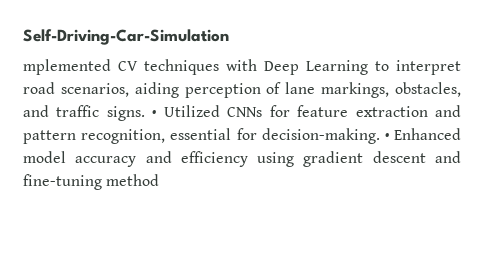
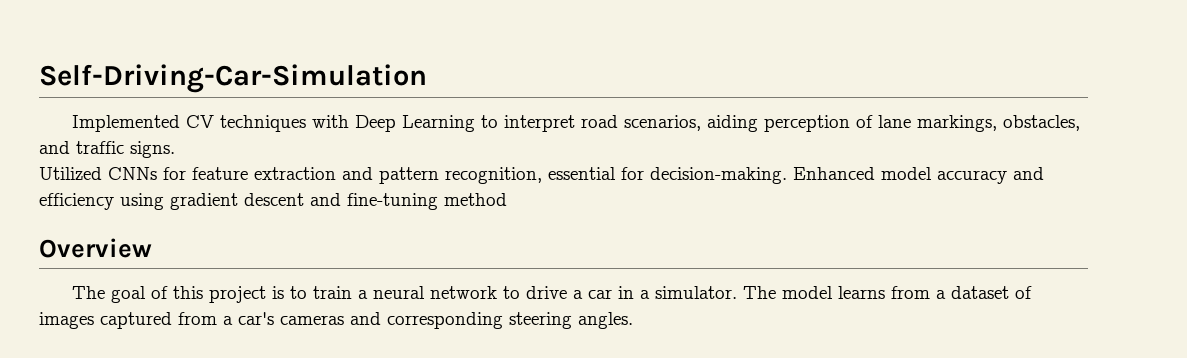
[23,59,111,75] mplemented -> [72,115,181,132] Implemented
[152,110,157,117] • -> (175, 149) //
[384,133,389,140] • -> (787, 175) none
(160, 180) none -> [39,238,152,258] [72,286,1033,303] [39,312,633,329] // Overview // The goal of this project is to train a neural network to drive a car in a simulator. The model learns from a dataset of images captured from a car's cameras and corresponding steering angles.

